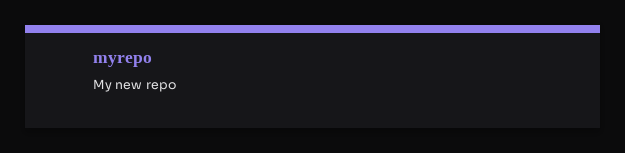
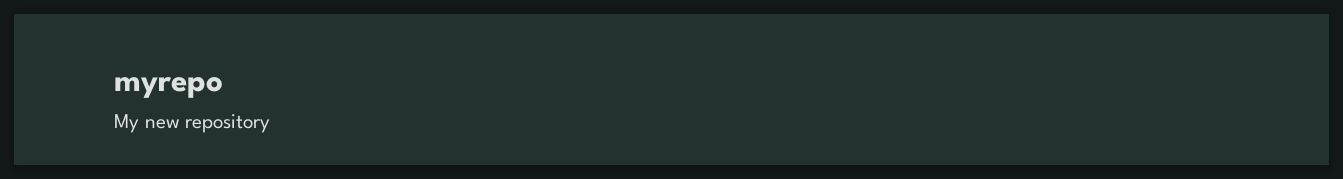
[145,82,176,92] repo -> [185,114,271,133] repository

